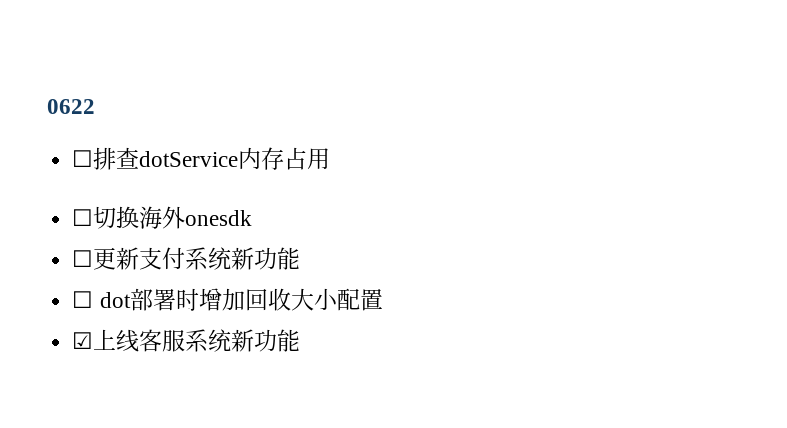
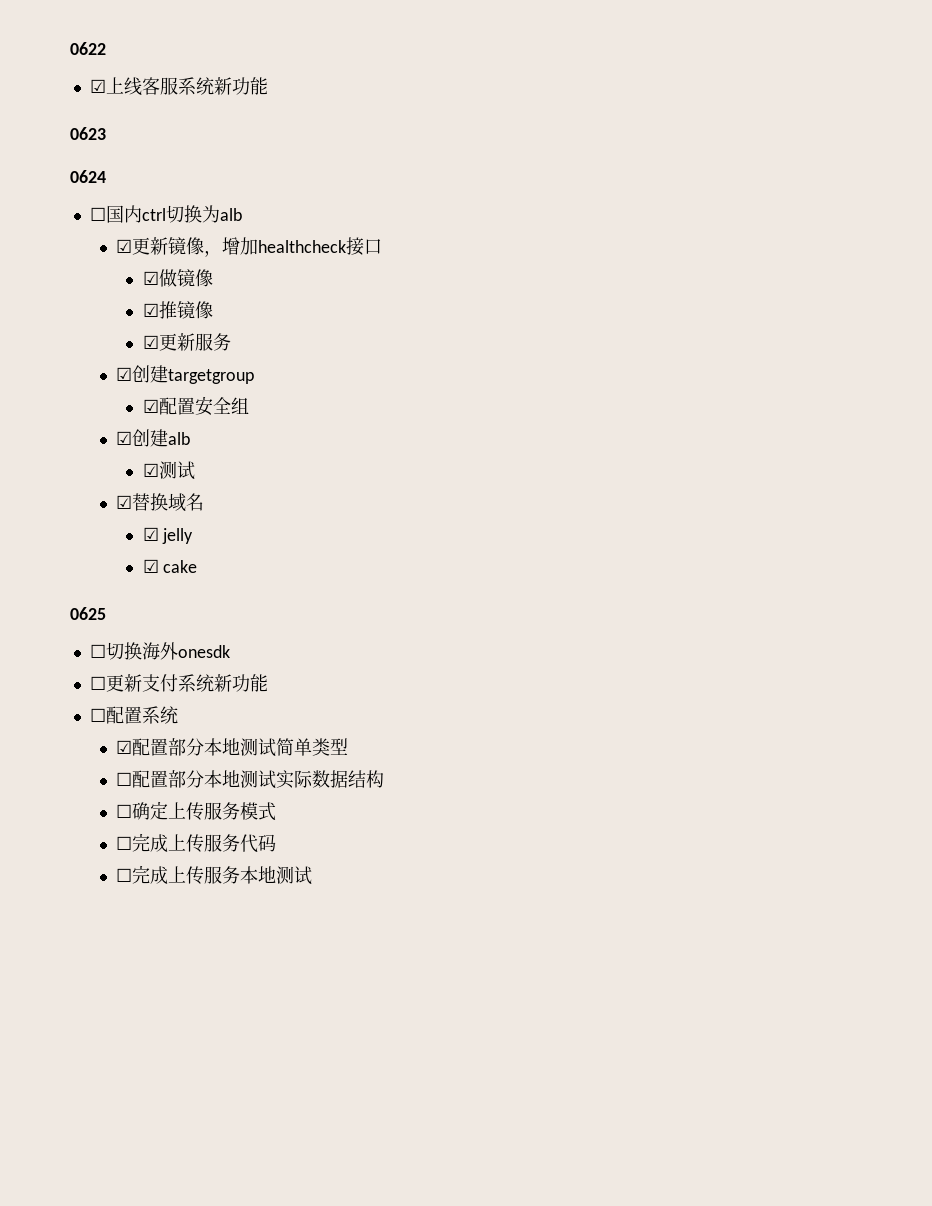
[72,147,331,170] ☐排查dotService内存占用 -> [89,77,268,96] [70,127,106,140] [70,170,106,183] [89,205,242,223] [116,237,383,257] [142,269,213,287] [142,301,213,319] [142,333,231,351] [116,365,255,384] [142,396,249,416] [116,429,191,447] [142,461,195,480] [116,493,205,512] [142,527,194,544] [142,559,198,573] [70,607,106,620] ☑上线客服系统新功能 // 0623 // 0624 // ☐国内ctrl切换为alb // ☑更新镜像，增加healthcheck接口 // ☑做镜像 // ☑推镜像 // ☑更新服务 // ☑创建targetgroup // ☑配置安全组 // ☑创建alb // ☑测试 // ☑替换域名 // ☑ jelly // ☑ cake // 0625
[99,288,383,311] [72,329,301,352] dot部署时增加回收大小配置 // ☑上线客服系统新功能 -> [105,706,178,724] [116,738,349,757] [116,770,385,789] [116,801,277,821] [116,833,277,853] [116,865,313,885] 配置系统 // ☑配置部分本地测试简单类型 // ☐配置部分本地测试实际数据结构 // ☐确定上传服务模式 // ☐完成上传服务代码 // ☐完成上传服务本地测试

